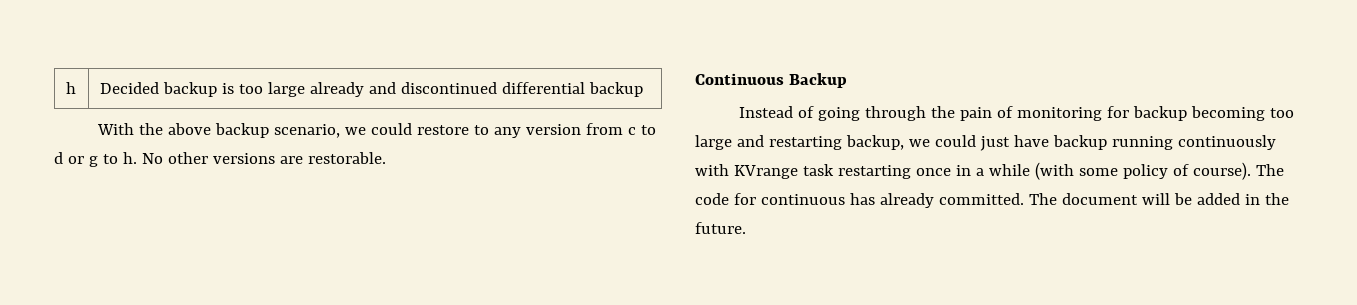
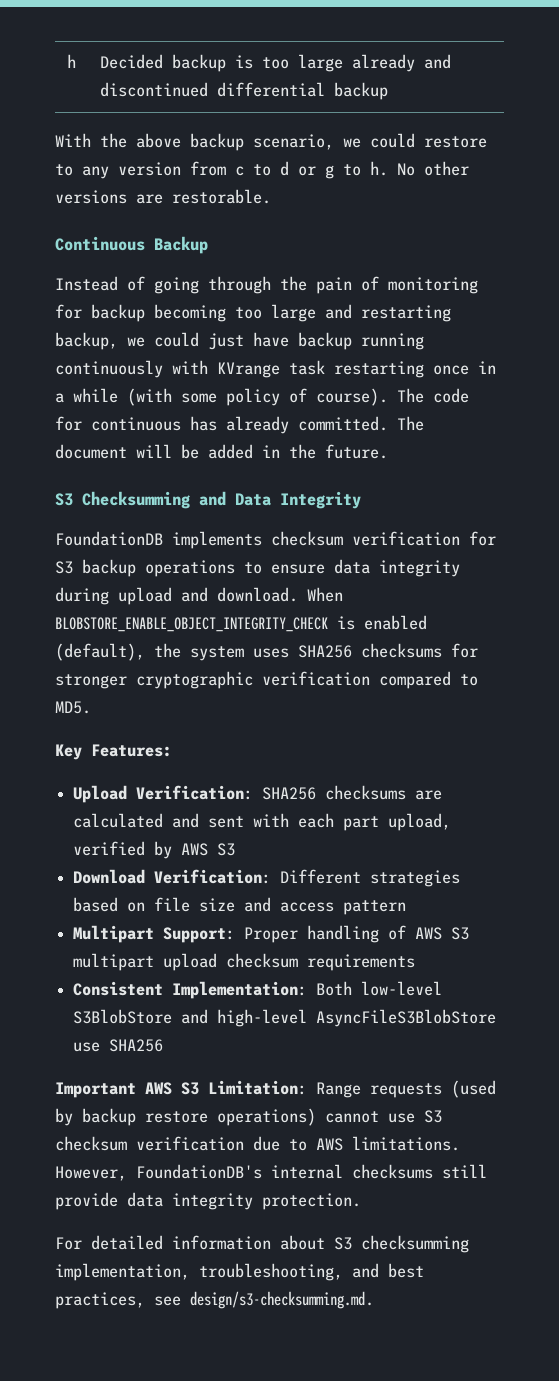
(746, 228) none -> [55,491,361,509] [55,531,496,549] [55,559,460,577] [55,587,343,605] [55,615,427,632] [55,643,478,661] [55,671,478,689] [55,701,91,714] [55,744,172,760] [73,785,443,803] [73,813,452,831] [73,841,236,859] [73,869,461,887] [73,897,407,915] [73,925,470,943] [73,953,416,971] [73,981,443,999] [73,1009,497,1027] [73,1039,164,1052] [55,1080,496,1098] [55,1108,442,1126] [55,1136,460,1151] [55,1164,487,1181] [55,1192,361,1210] [55,1235,469,1253] [55,1263,424,1281] [55,1291,374,1309] // S3 Checksumming and Data Integrity // FoundationDB implements checksum verification for S3 backup operations to ensure data integrity during upload and download. When BLOBSTORE_ENABLE_OBJECT_INTEGRITY_CHECK is enabled (default), the system uses SHA256 checksums for stronger cryptographic verification compared to MD5. // Key Features: // Upload Verification: SHA256 checksums are calculated and sent with each part upload, verified by AWS S3 // Download Verification: Different strategies based on file size and access pattern // Multipart Support: Proper handling of AWS S3 multipart upload checksum requirements // Consistent Implementation: Both low-level S3BlobStore and high-level AsyncFileS3BlobStore use SHA256 // Important AWS S3 Limitation: Range requests (used by backup restore operations) cannot use S3 checksum verification due to AWS limitations. However, FoundationDB's internal checksums still provide data integrity protection. // For detailed information about S3 checksumming implementation, troubleshooting, and best practices, see design/s3-checksumming.md.

